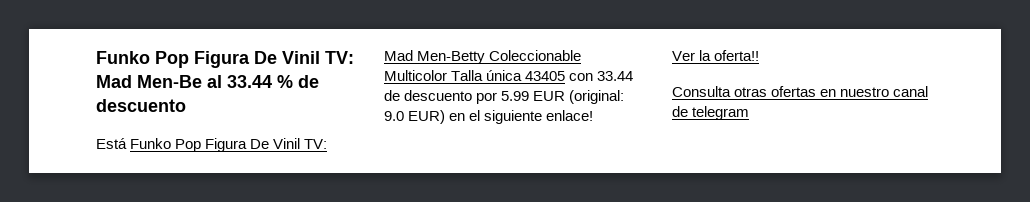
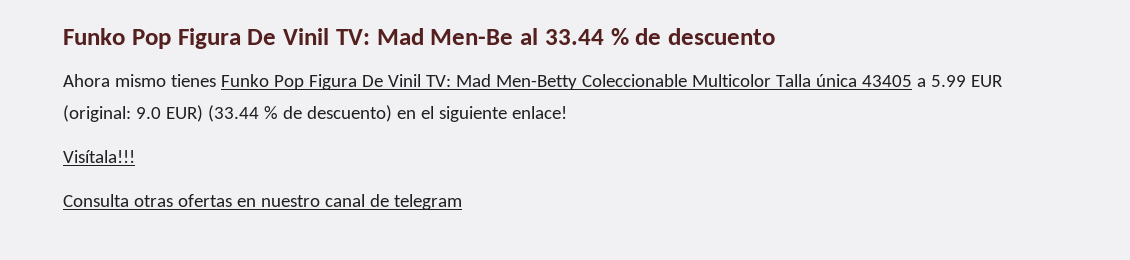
[96,138,127,149] Está -> [63,74,216,87] Ahora mismo tienes
[569,71,634,81] [384,90,498,104] con 33.44 de descuento por -> [916,78,926,87] a
(446, 117) none -> [207,105,392,122] (33.44 % de descuento)
[672,50,760,61] Ver la oferta!! -> [63,150,135,163] Visítala!!!

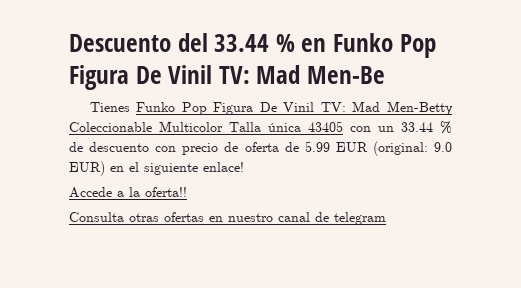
(63, 36) none -> [69,33,327,52] Descuento del 33.44 % en
[520,28,775,45] [63,74,216,87] al 33.44 % de descuento // Ahora mismo tienes -> [89,102,130,112] // Tienes
[916,78,926,87] a -> [350,121,452,134] [69,142,299,155] con un 33.44 % de descuento con precio de oferta de
[207,105,392,122] (33.44 % de descuento) -> (105, 168) none
[63,150,135,163] Visítala!!! -> [69,187,187,198] Accede a la oferta!!

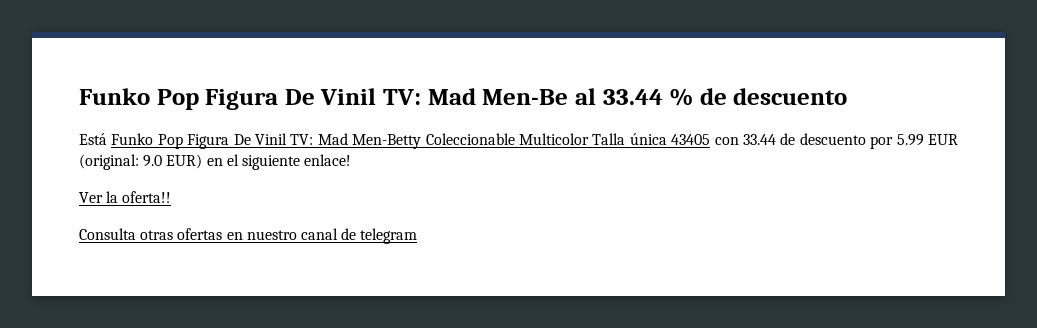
[69,33,327,52] Descuento del 33.44 % en -> (79, 96) none
[89,102,130,112] // Tienes -> [574,88,848,106] [79,133,107,145] al 33.44 % de descuento // Está
[378,121,452,134] [69,142,299,155] un 33.44 % de descuento con precio de oferta de -> [742,133,894,149] 33.44 de descuento por
[69,187,124,198] Accede a -> [79,192,103,203] Ver

